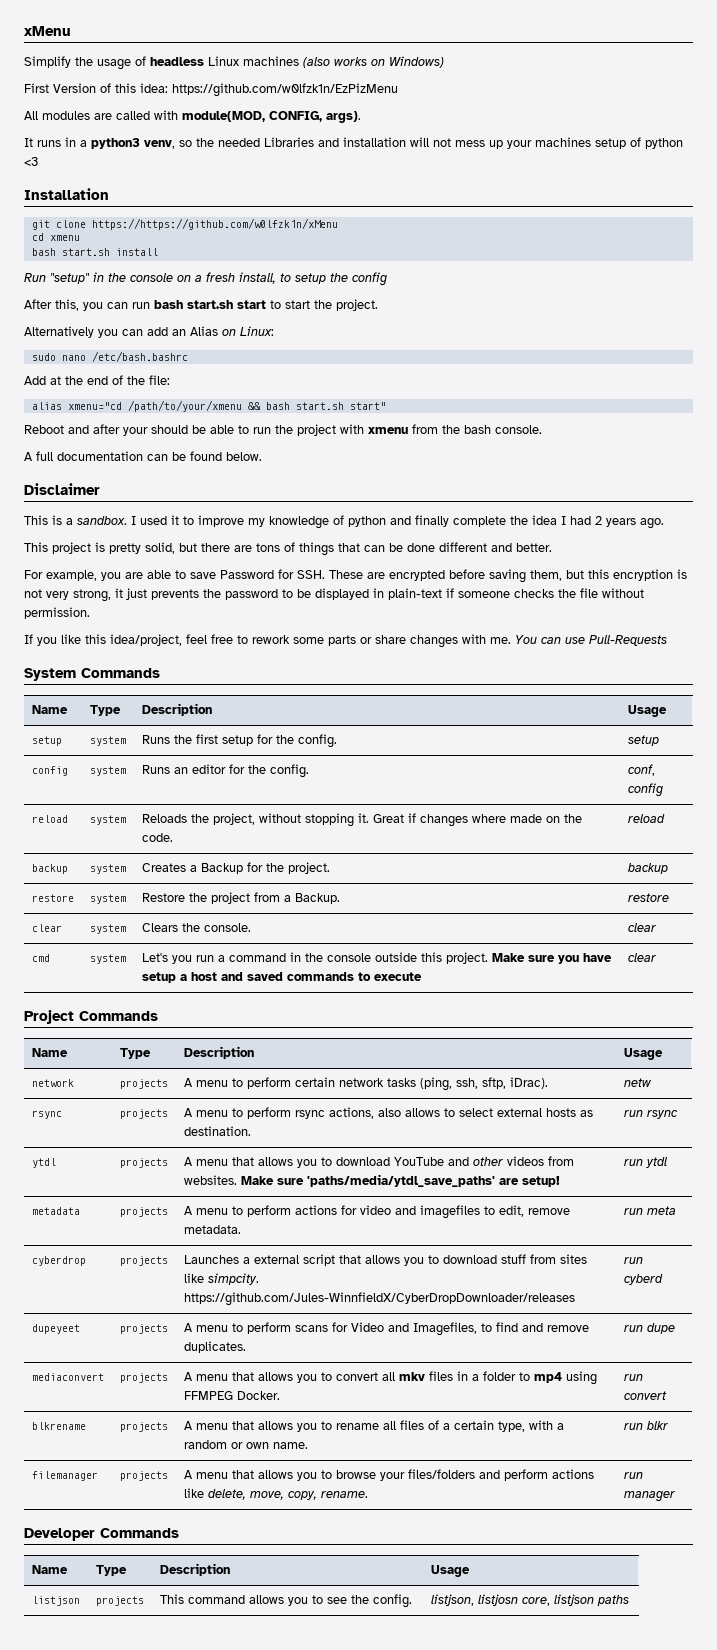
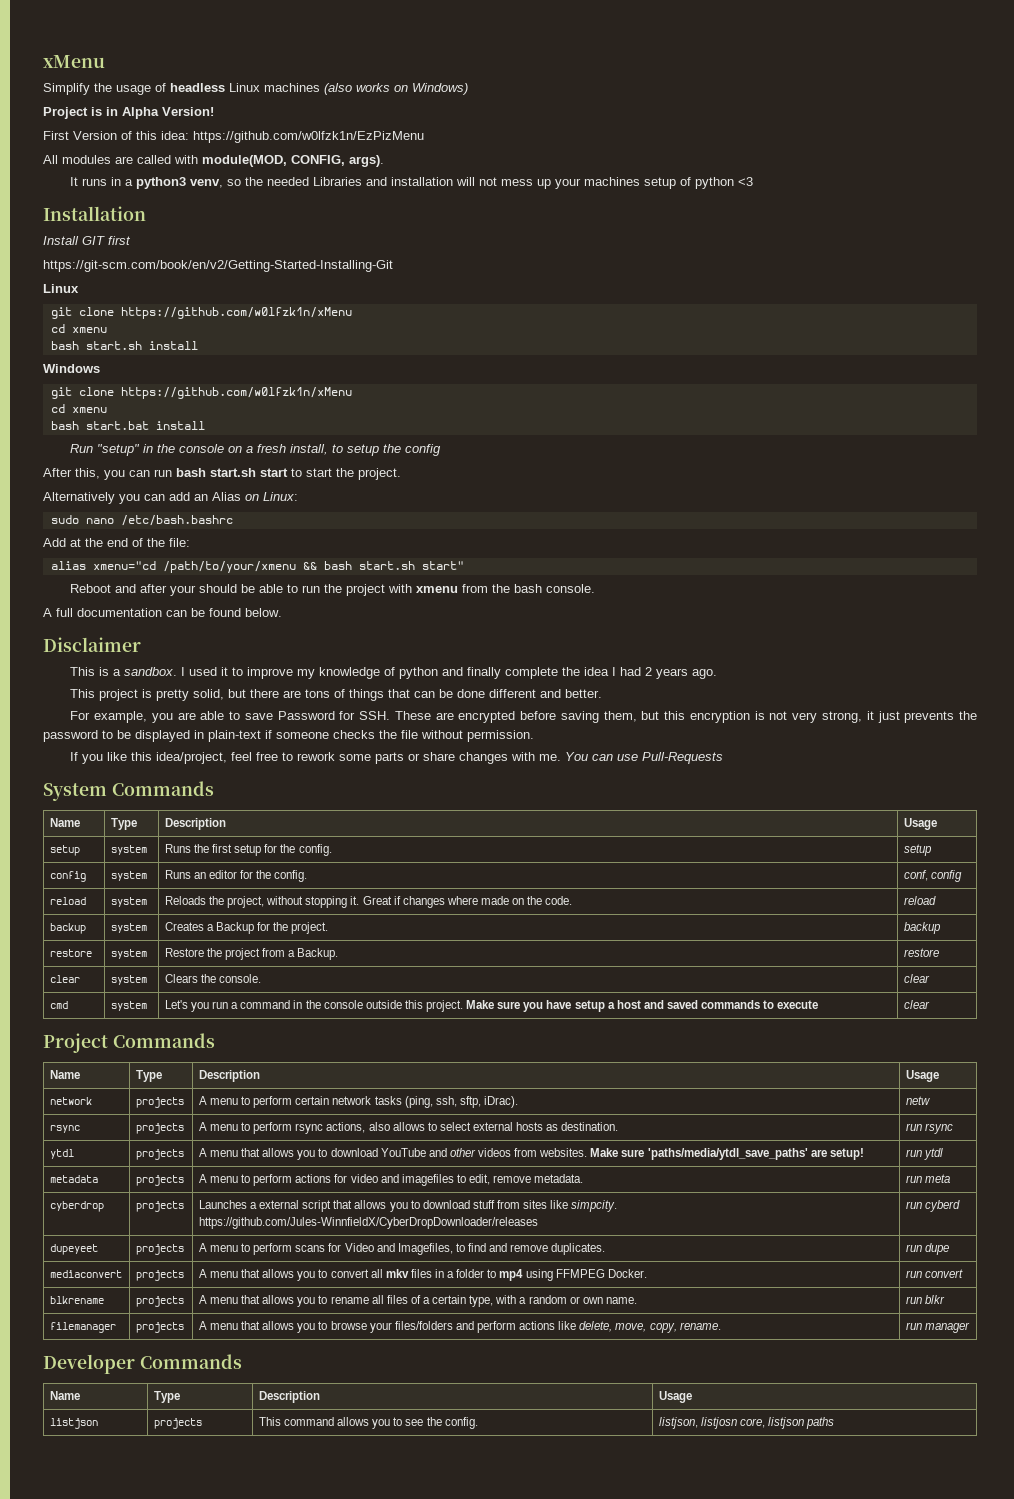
(444, 62) none -> [43,107,214,119] // Project is in Alpha Version!
[31,218,338,230] // git clone https://https://github.com/w0lfzk1n/xMenu -> [43,236,131,245] [43,260,393,272] [43,284,79,293] [50,307,352,319] // Install GIT first // https://git-scm.com/book/en/v2/Getting-Started-Installing-Git // Linux // git clone https://github.com/w0lfzk1n/xMenu
(158, 252) none -> [43,364,100,373] [50,387,352,399] [50,404,107,413] [50,421,205,430] // Windows // git clone https://github.com/w0lfzk1n/xMenu // cd xmenu // bash start.bat install

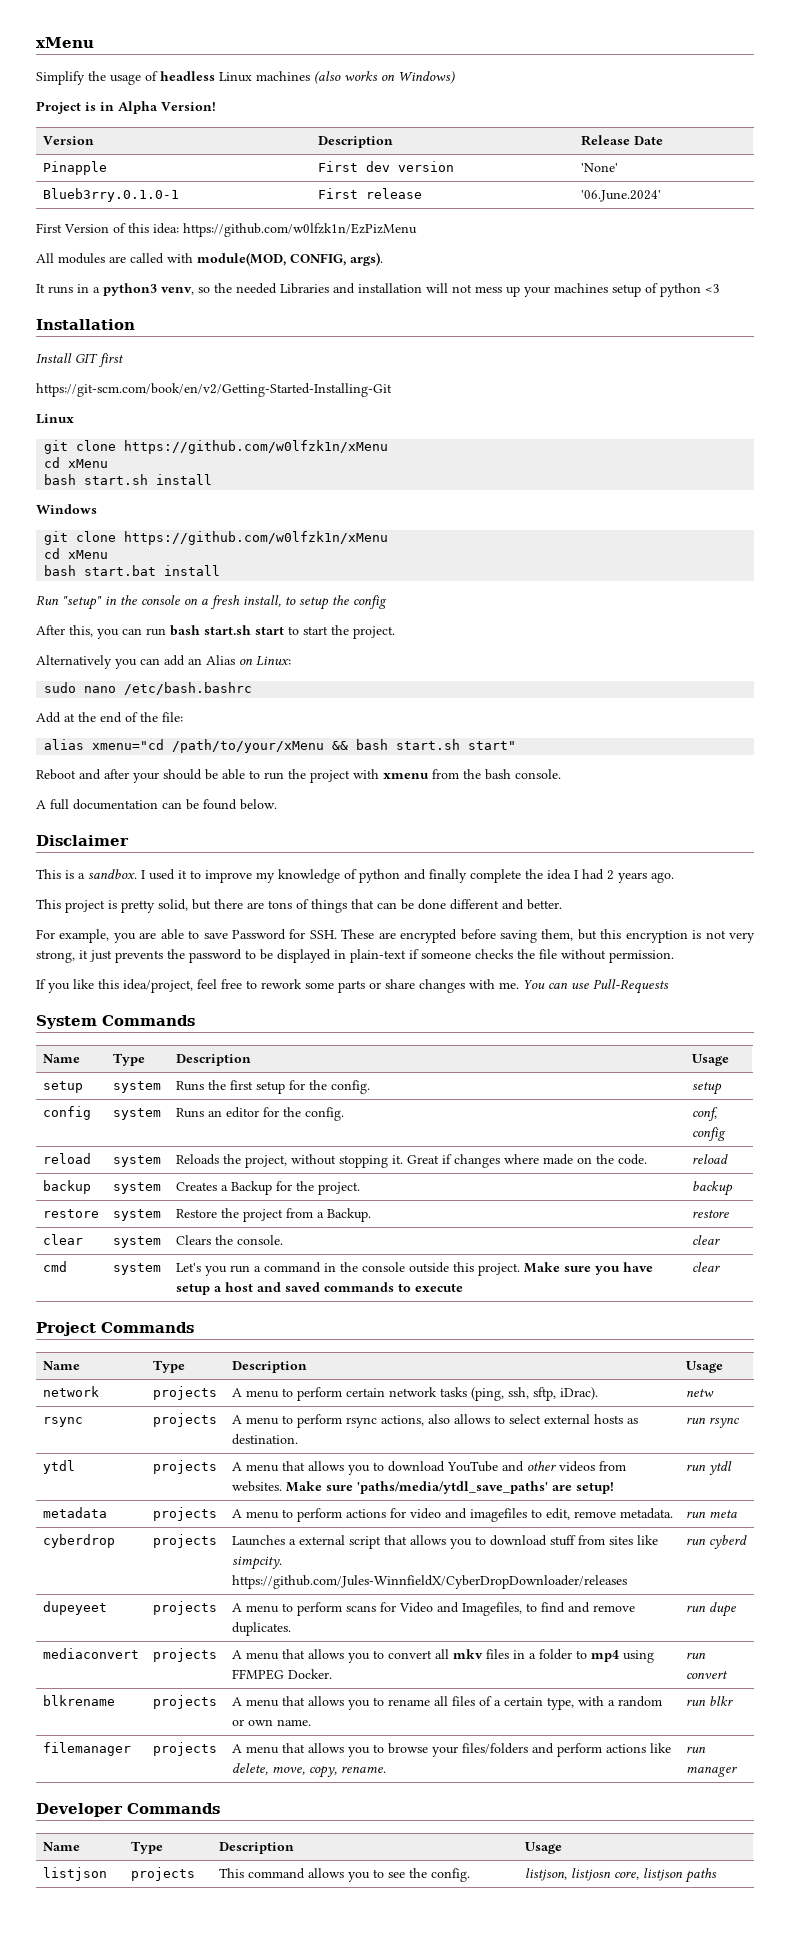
(214, 111) none -> [42,136,94,145] [317,136,393,148] [580,135,663,146] [42,161,107,175] [317,161,454,172] [580,163,618,172] [42,188,179,202] [317,188,422,199] [580,190,661,202] // Version | Description | Release Date // Pinapple | First dev version | 'None' // Blueb3rry.0.1.0-1 | First release | '06.June.2024'
[71,327,107,333] xmenu -> [68,459,109,468] xMenu
[71,407,107,413] xmenu -> [68,550,109,559] xMenu
[162,561,296,573] /path/to/your/xmenu -> [172,739,325,753] /path/to/your/xMenu

